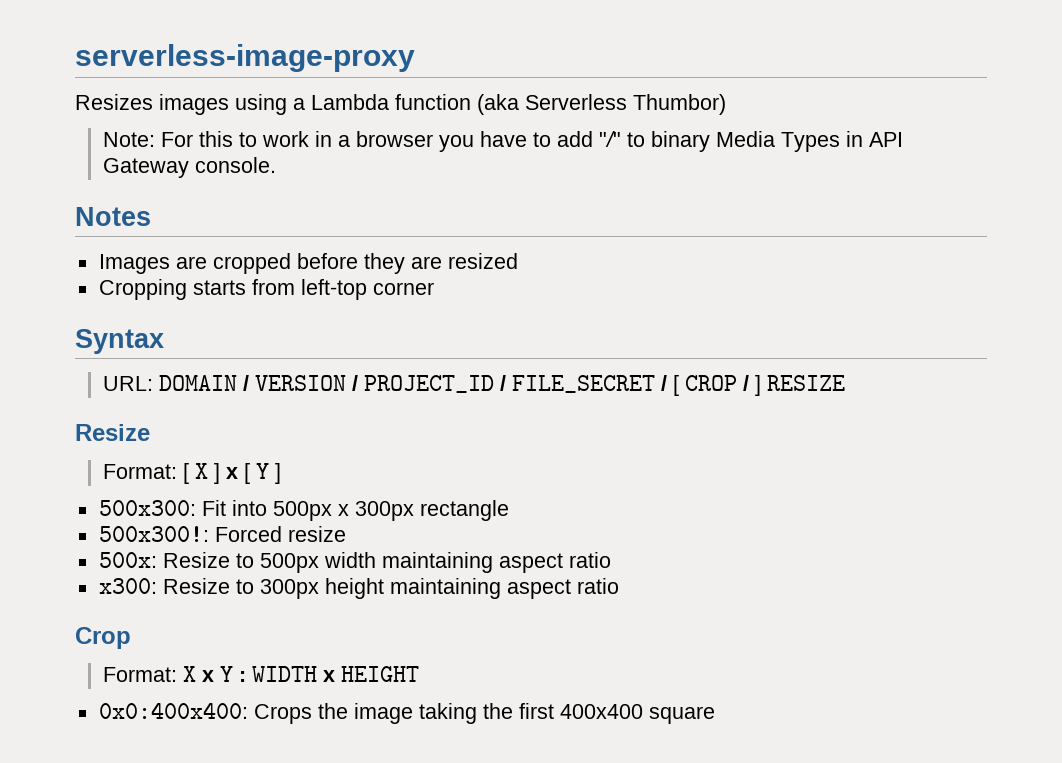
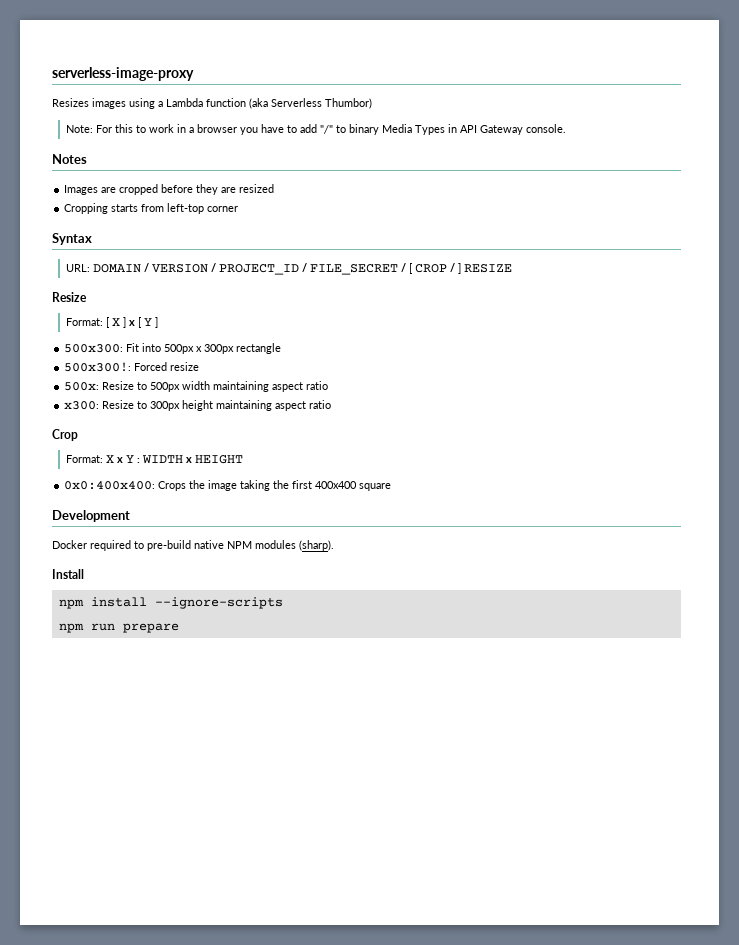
(715, 715) none -> [52,510,130,522] [52,540,334,551] [52,569,84,579] [58,597,283,609] [58,623,179,633] // Development // Docker required to pre-build native NPM modules (sharp). // Install // npm install --ignore-scripts // npm run prepare

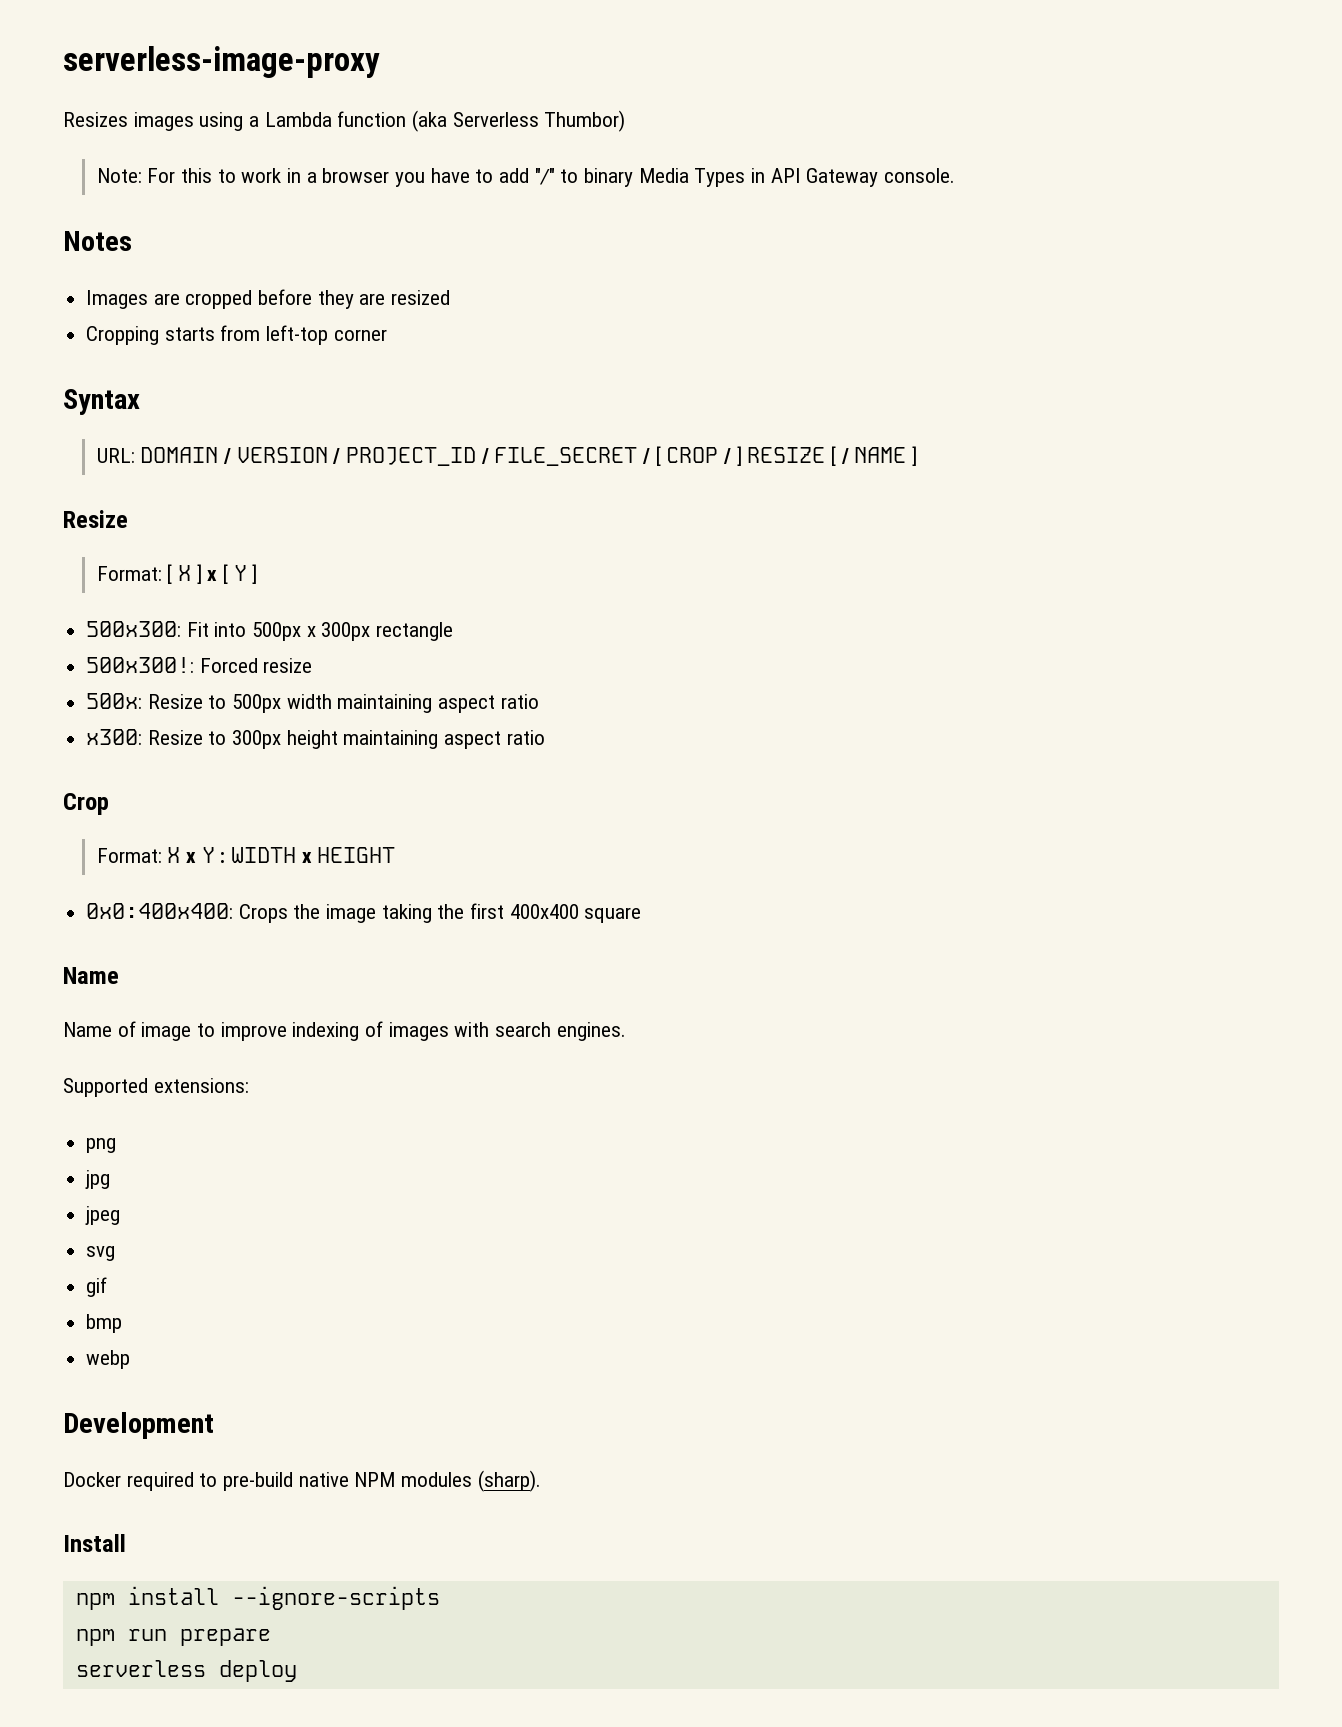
(512, 268) none -> [830,446,917,466] [ / NAME ]
(392, 487) none -> [63,967,119,984] [63,1021,626,1041] [63,1078,249,1097] [86,1138,117,1153] [85,1170,111,1189] [85,1206,121,1225] [86,1246,116,1261] [86,1277,108,1297] [86,1314,123,1333] [86,1350,131,1369] // Name // Name of image to improve indexing of images with search engines. // Supported extensions: // png // jpg // jpeg // svg // gif // bmp // webp
(179, 628) none -> [75,1660,297,1682] // serverless deploy

